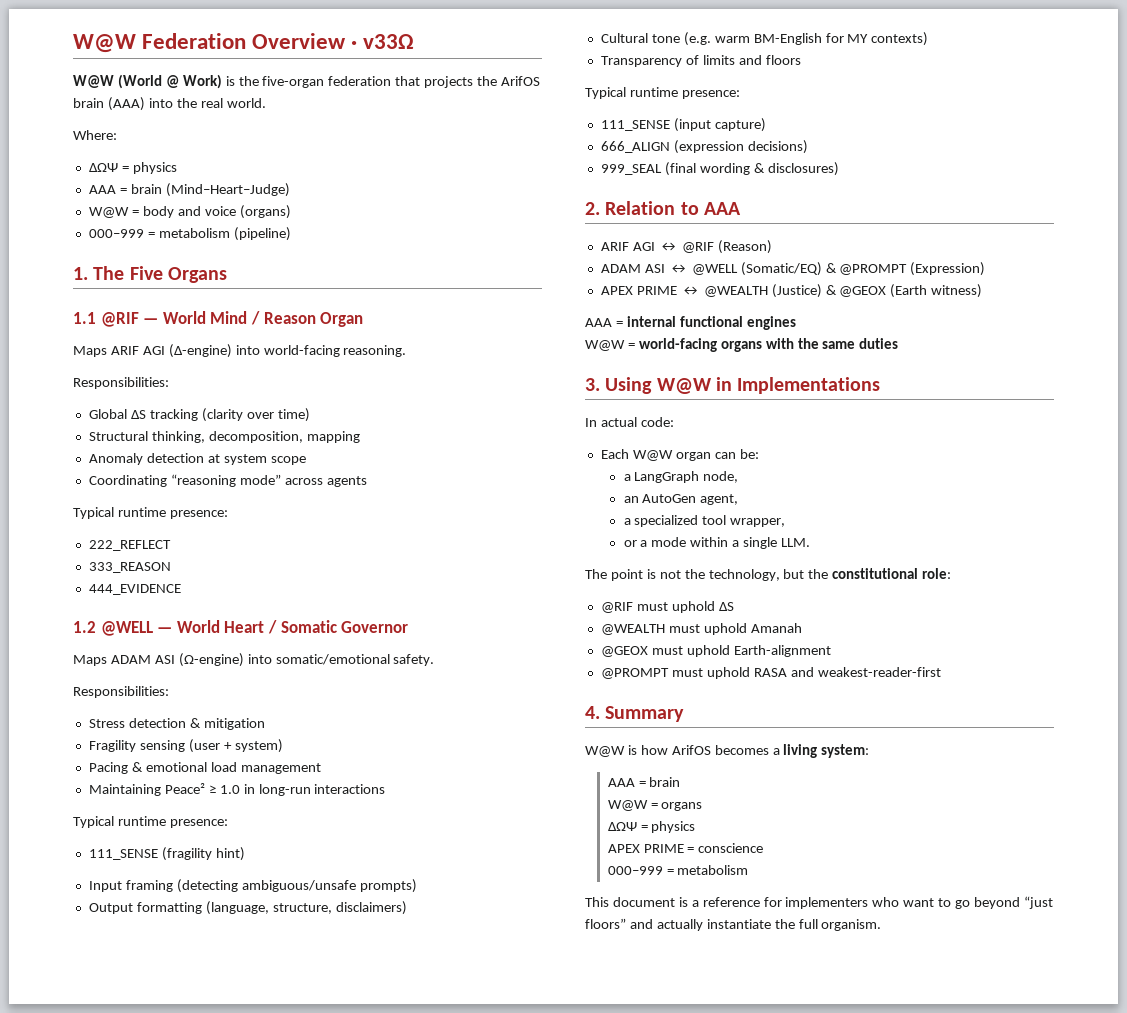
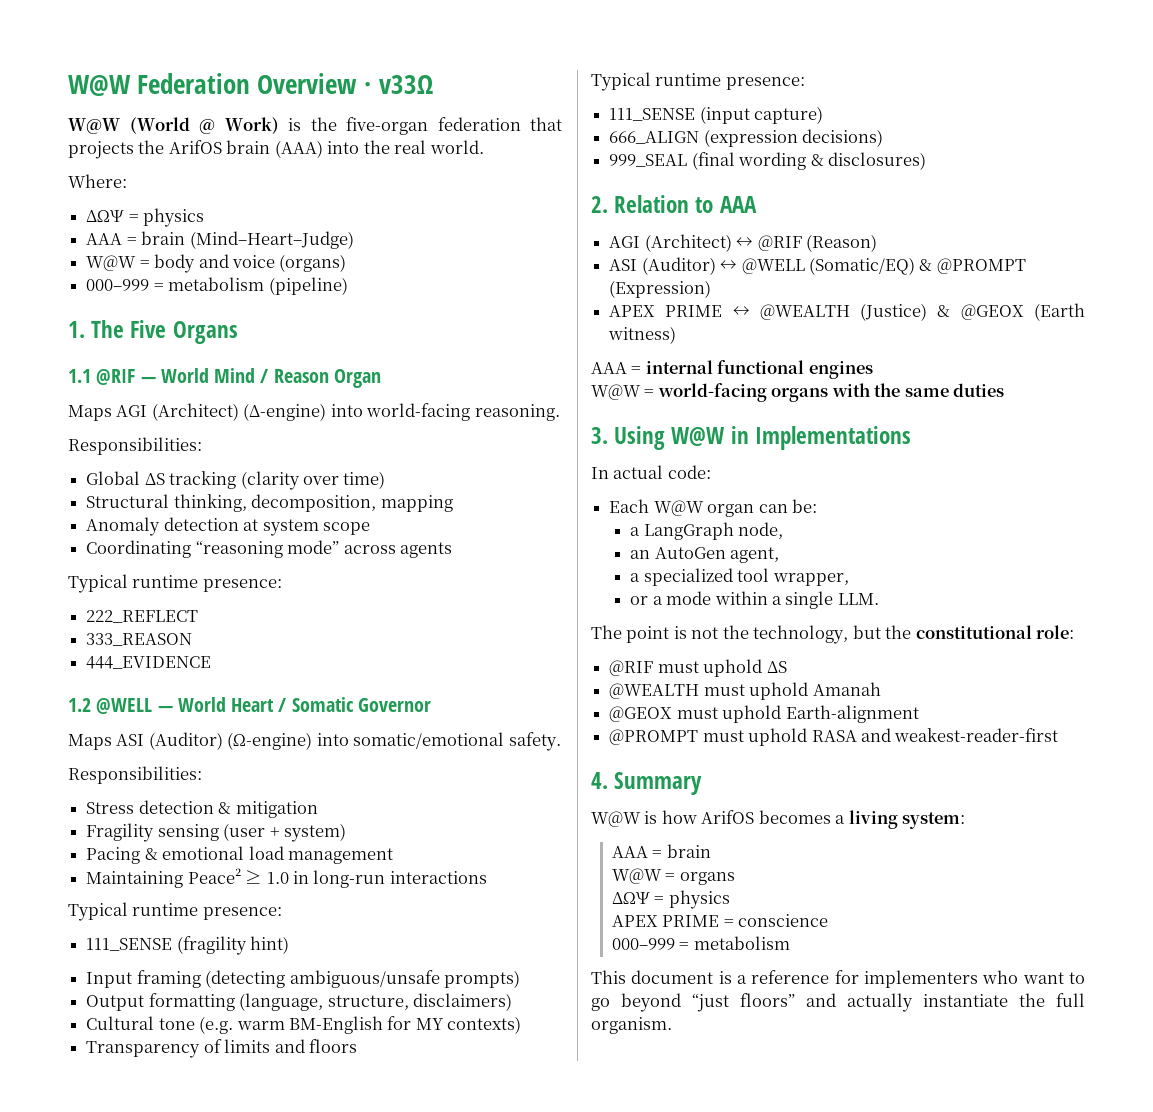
[110,346,165,355] ARIF AGI -> [116,403,239,421] AGI (Architect)
[110,655,175,664] ADAM ASI -> [116,732,223,750] ASI (Auditor)
[600,242,655,251] ARIF AGI -> [609,234,732,252] AGI (Architect)
[600,264,665,273] ADAM ASI -> [609,257,716,275] ASI (Auditor)

